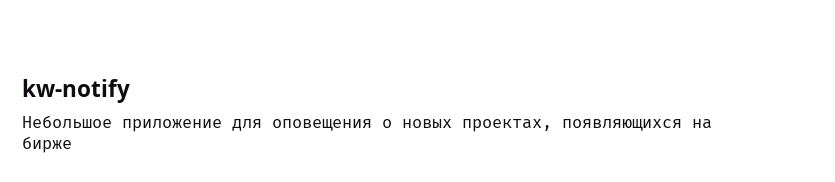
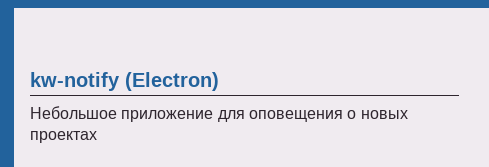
(130, 91) none -> [125,72,219,91] (Electron)
[462,119,712,132] [22,136,72,153] проектах, появляющихся на бирже -> [30,131,97,143] проектах

